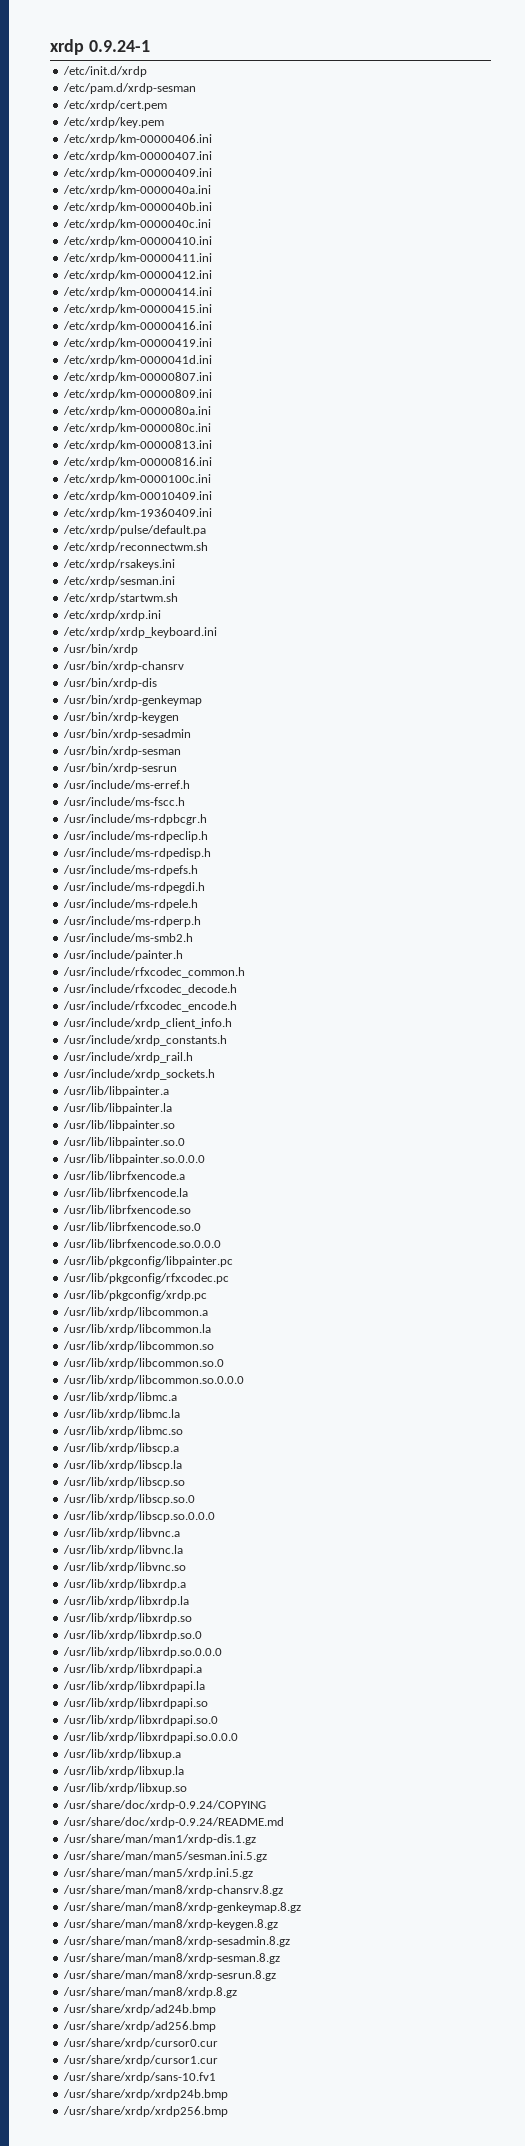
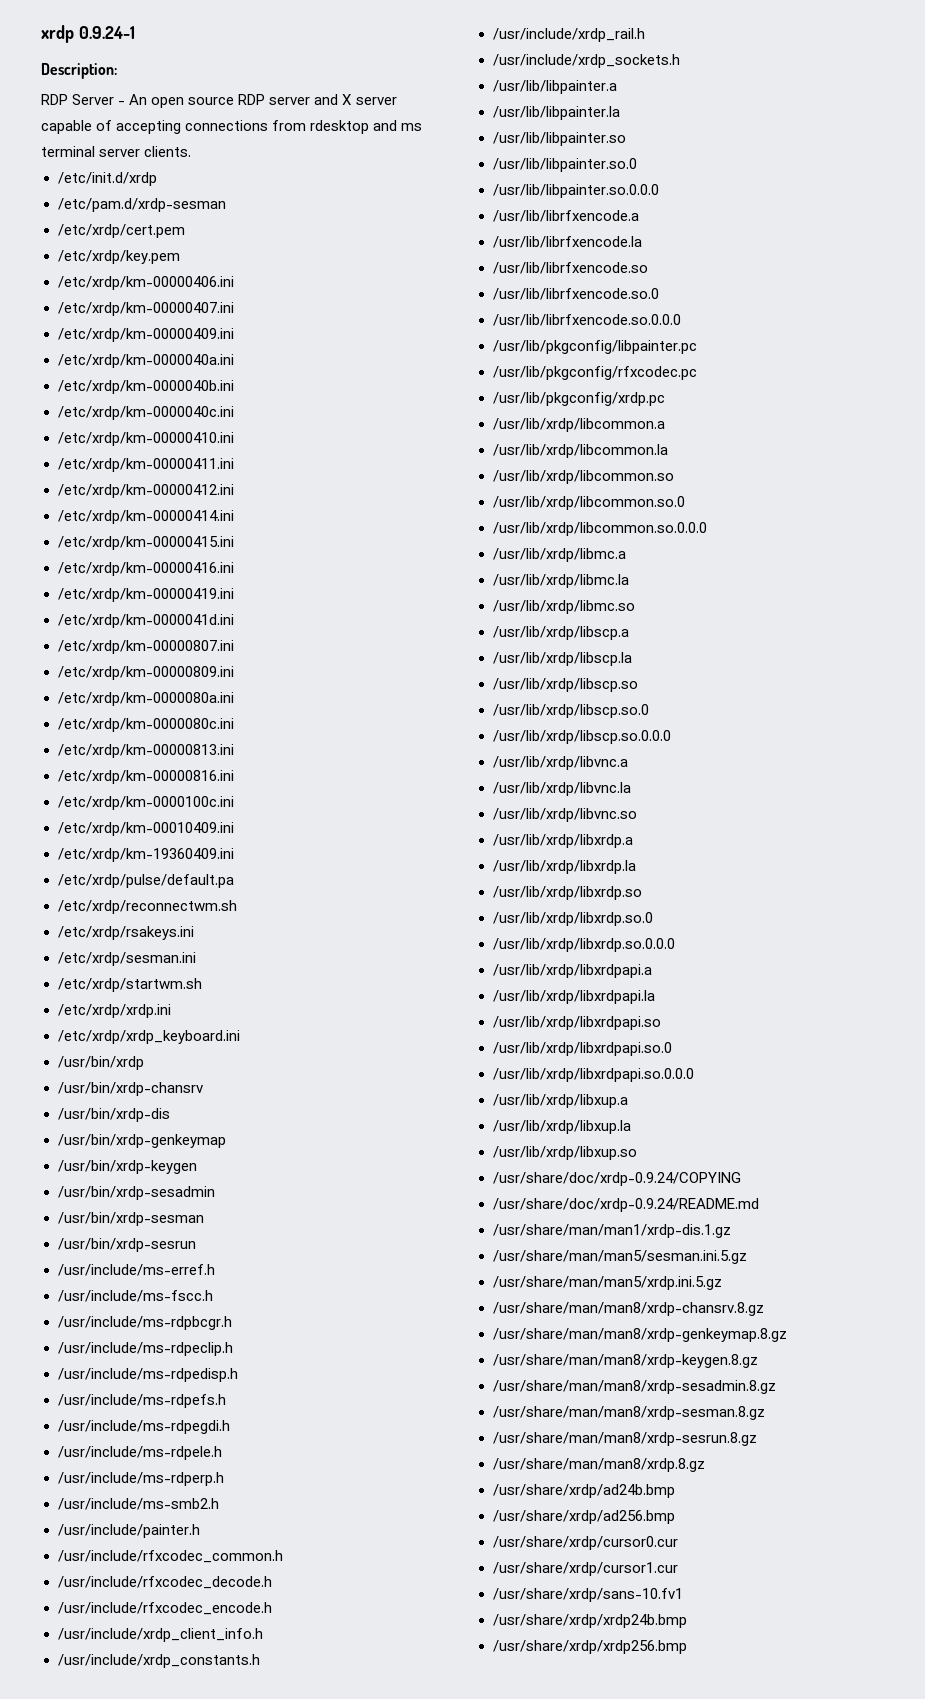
(150, 46) none -> [41,63,117,79] [41,94,397,108] [41,120,423,134] [41,146,192,157] // Description: // RDP Server - An open source RDP server and X server capable of accepting connections from rdesktop and ms terminal server clients.

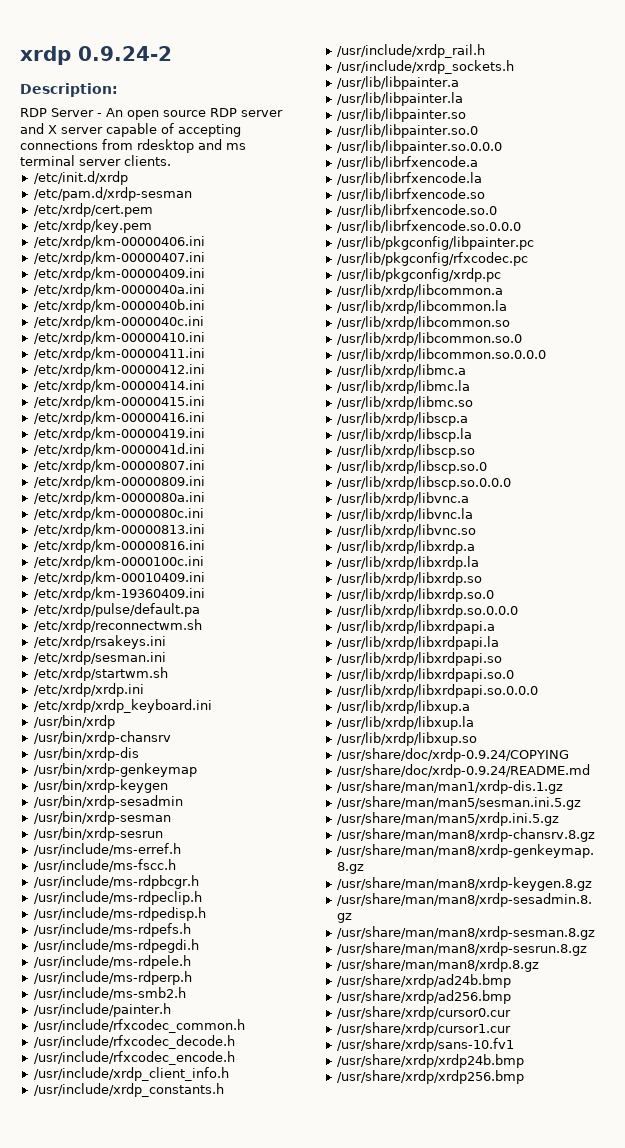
[78,26,135,39] 0.9.24-1 -> [78,46,172,61] 0.9.24-2

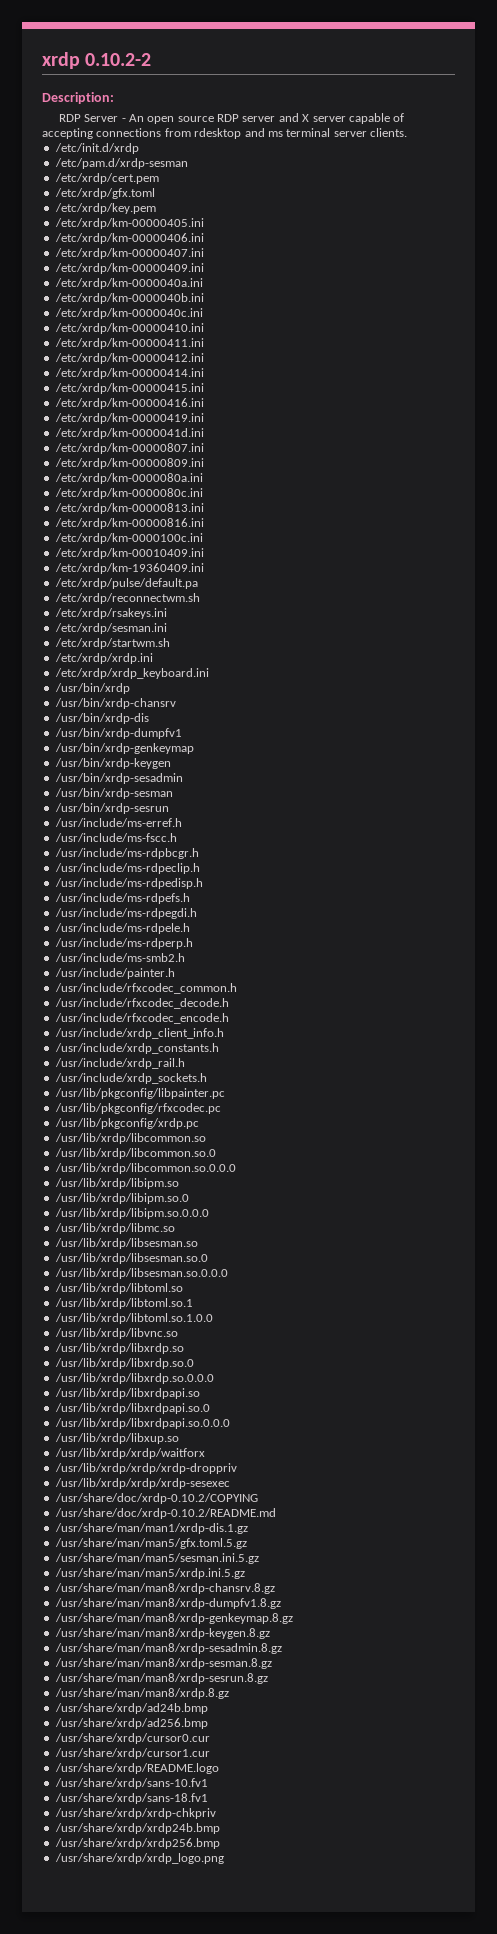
[78,46,172,61] 0.9.24-2 -> [85,53,152,66] 0.10.2-2
(153, 210) none -> [54,188,155,199] // /etc/xrdp/gfx.toml
(152, 226) none -> [54,218,204,229] // /etc/xrdp/km-00000405.ini
(139, 754) none -> [54,728,182,739] // /usr/bin/xrdp-dumpfv1
[336,76,459,90] [336,92,463,106] [336,108,466,122] [336,124,478,138] [336,140,502,154] [336,156,478,169] [336,172,482,185] [336,188,485,201] [336,204,497,217] [336,220,521,233] // /usr/lib/libpainter.a // /usr/lib/libpainter.la // /usr/lib/libpainter.so // /usr/lib/libpainter.so.0 // /usr/lib/libpainter.so.0.0.0 // /usr/lib/librfxencode.a // /usr/lib/librfxencode.la // /usr/lib/librfxencode.so // /usr/lib/librfxencode.so.0 // /usr/lib/librfxencode.so.0.0.0 -> (207, 1078) none
[336,284,503,298] [336,300,507,314] // /usr/lib/xrdp/libcommon.a // /usr/lib/xrdp/libcommon.la -> (199, 1123) none
[336,364,466,378] [336,380,470,394] [336,396,473,410] [336,412,468,426] [336,428,472,442] [336,444,475,458] [336,460,487,474] [336,476,511,490] [336,492,469,506] [336,508,473,522] /usr/lib/xrdp/libmc.a // /usr/lib/xrdp/libmc.la // /usr/lib/xrdp/libmc.so // /usr/lib/xrdp/libscp.a // /usr/lib/xrdp/libscp.la // /usr/lib/xrdp/libscp.so // /usr/lib/xrdp/libscp.so.0 // /usr/lib/xrdp/libscp.so.0.0.0 // /usr/lib/xrdp/libvnc.a // /usr/lib/xrdp/libvnc.la -> [54,1178,179,1189] [54,1193,189,1204] [54,1208,209,1219] [54,1223,175,1234] [54,1238,198,1249] [54,1253,208,1264] [54,1268,228,1279] [54,1283,183,1294] [54,1298,193,1309] [54,1313,213,1324] /usr/lib/xrdp/libipm.so // /usr/lib/xrdp/libipm.so.0 // /usr/lib/xrdp/libipm.so.0.0.0 // /usr/lib/xrdp/libmc.so // /usr/lib/xrdp/libsesman.so // /usr/lib/xrdp/libsesman.so.0 // /usr/lib/xrdp/libsesman.so.0.0.0 // /usr/lib/xrdp/libtoml.so // /usr/lib/xrdp/libtoml.so.1 // /usr/lib/xrdp/libtoml.so.1.0.0
[336,540,475,554] [336,556,479,570] // /usr/lib/xrdp/libxrdp.a // /usr/lib/xrdp/libxrdp.la -> (178, 1333) none
[336,620,495,634] [336,636,499,650] // /usr/lib/xrdp/libxrdpapi.a // /usr/lib/xrdp/libxrdpapi.la -> (214, 1378) none
[336,700,470,714] [336,716,474,730] // /usr/lib/xrdp/libxup.a // /usr/lib/xrdp/libxup.la -> (230, 1423) none
[336,748,569,762] [336,764,590,778] /usr/share/doc/xrdp-0.9.24/COPYING // /usr/share/doc/xrdp-0.9.24/README.md -> [54,1448,205,1459] [54,1463,237,1474] [54,1478,230,1489] [54,1493,258,1504] [54,1508,276,1519] /usr/lib/xrdp/xrdp/waitforx // /usr/lib/xrdp/xrdp/xrdp-droppriv // /usr/lib/xrdp/xrdp/xrdp-sesexec // /usr/share/doc/xrdp-0.10.2/COPYING // /usr/share/doc/xrdp-0.10.2/README.md
(563, 787) none -> [54,1538,247,1549] // /usr/share/man/man5/gfx.toml.5.gz
(595, 835) none -> [54,1598,281,1609] // /usr/share/man/man8/xrdp-dumpfv1.8.gz
(511, 1029) none -> [54,1763,219,1774] // /usr/share/xrdp/README.logo
(514, 1045) none -> [54,1793,208,1804] [54,1808,216,1819] // /usr/share/xrdp/sans-18.fv1 // /usr/share/xrdp/xrdp-chkpriv
(524, 1077) none -> [54,1853,224,1864] // /usr/share/xrdp/xrdp_logo.png

